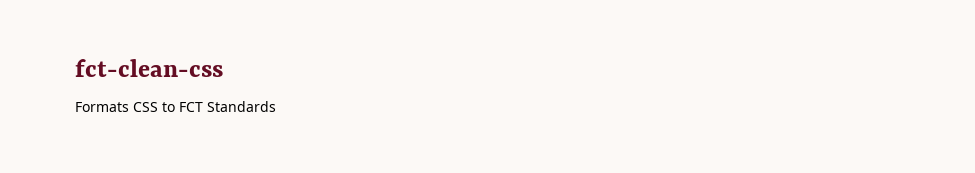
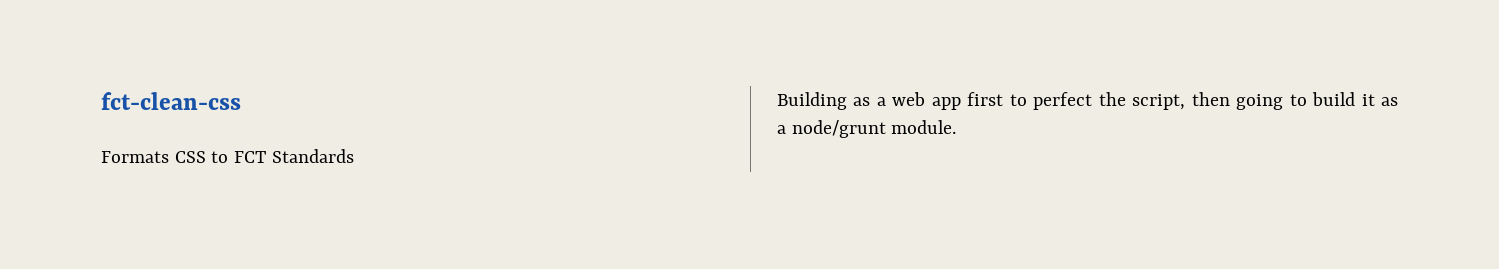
(276, 106) none -> [777,92,1398,110] [777,120,957,138] // Building as a web app first to perfect the script, then going to build it as a node/grunt module.

